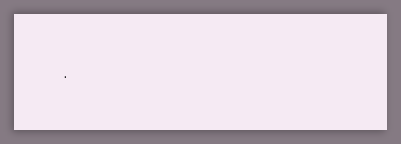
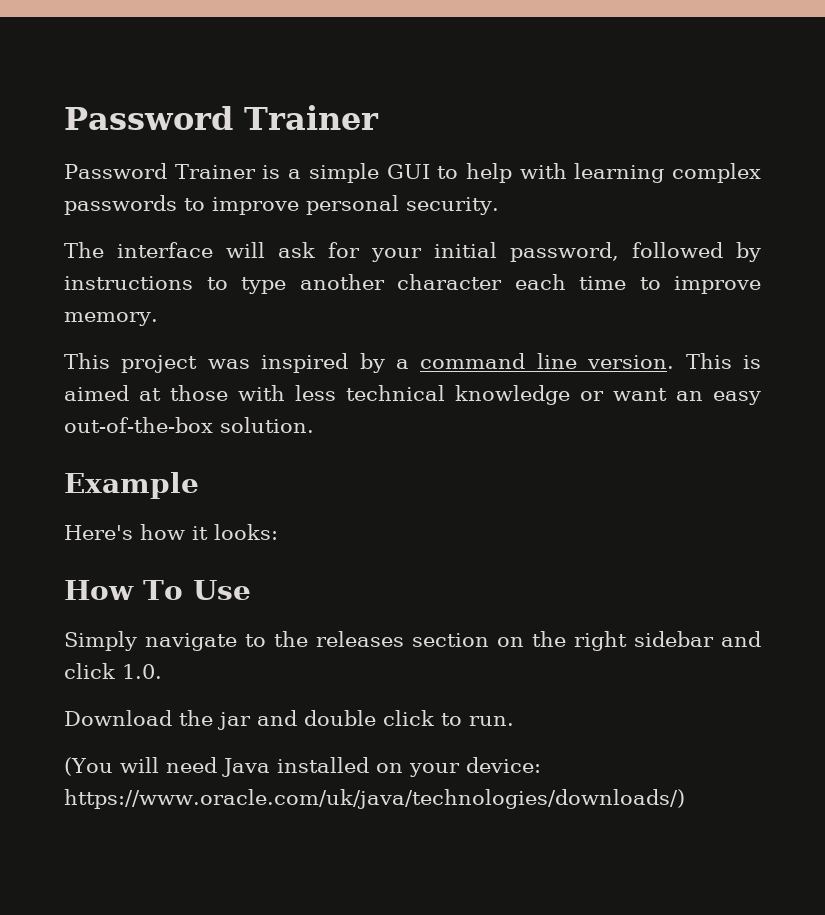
[64,76,67,78] . -> [64,105,379,130] [64,163,762,183] [64,195,499,215] [64,242,761,262] [64,274,761,294] [64,312,158,326] [64,353,761,373] [64,385,761,405] [64,417,314,433] [64,472,199,499] [64,524,278,540] [64,580,251,600] [64,631,761,651] [64,663,162,679] [64,710,514,730] [64,757,541,777] [64,789,685,809] Password Trainer // Password Trainer is a simple GUI to help with learning complex passwords to improve personal security. // The interface will ask for your initial password, followed by instructions to type another character each time to improve memory. // This project was inspired by a command line version. This is aimed at those with less technical knowledge or want an easy out-of-the-box solution. // Example // Here's how it looks: // How To Use // Simply navigate to the releases section on the right sidebar and click 1.0. // Download the jar and double click to run. // (You will need Java installed on your device: https://www.oracle.com/uk/java/technologies/downloads/)

